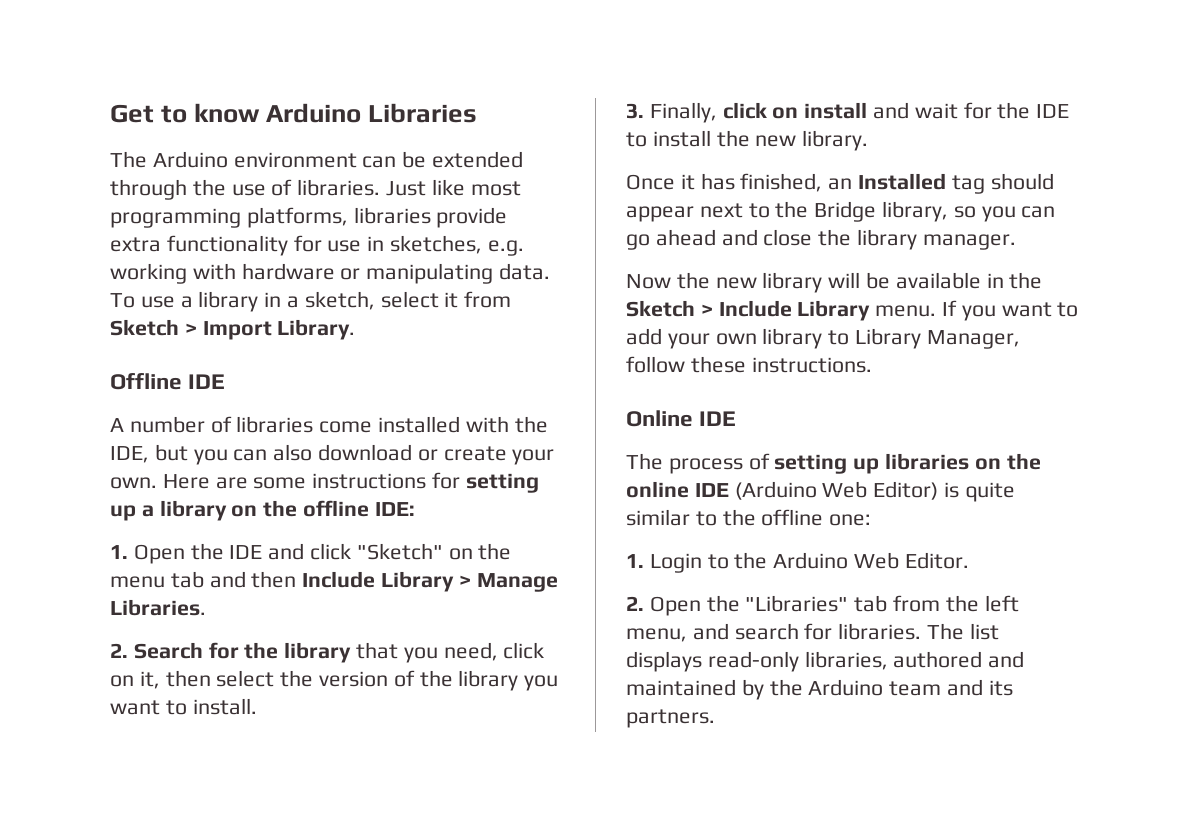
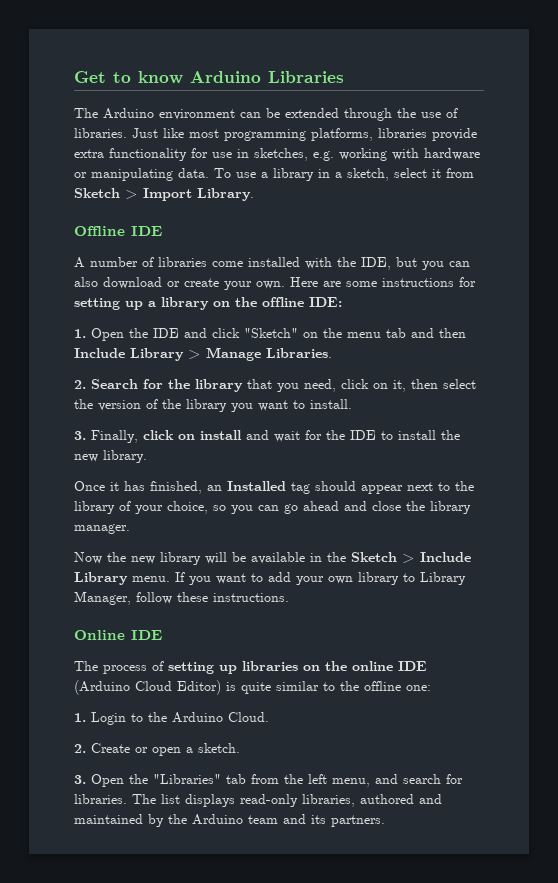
[814,201,949,222] Bridge library, -> [74,501,208,514] library of your choice,
[822,481,868,498] Web -> [135,681,172,691] Cloud
[854,552,969,569] [626,596,644,611] Web Editor. // 2. -> [228,712,269,722] [74,743,240,756] [74,775,86,784] Cloud. // 2. Create or open a sketch. // 3.

